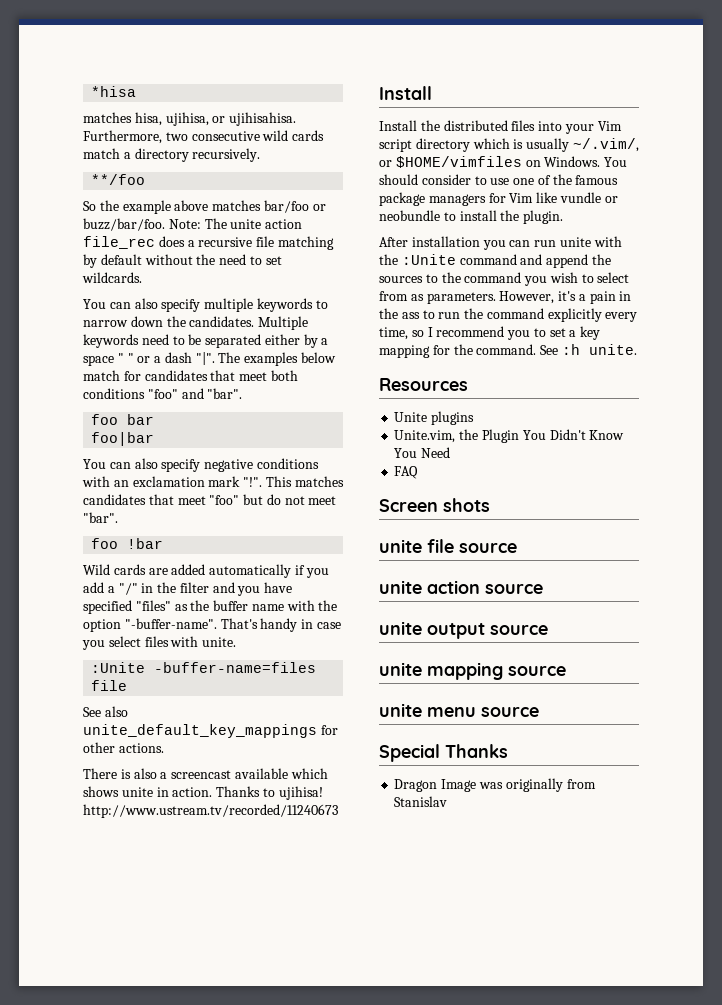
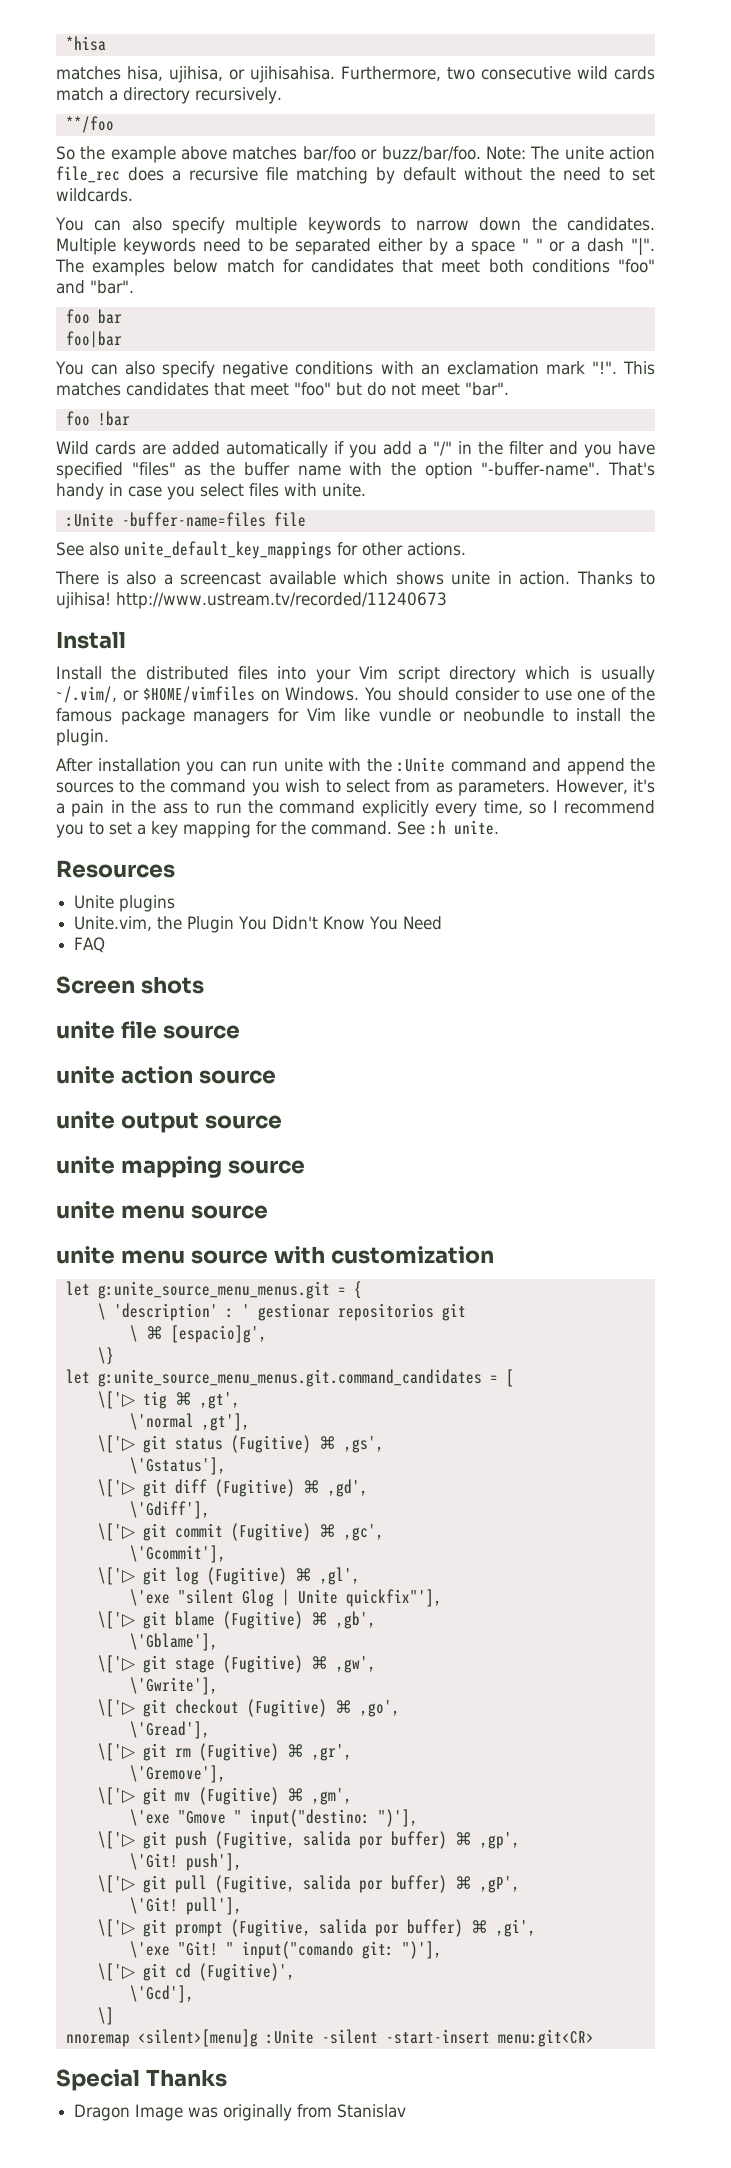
(539, 712) none -> [56,1246,494,1264] [65,1281,362,1299] [97,1303,466,1321] [129,1325,267,1343] [97,1347,114,1365] [65,1369,514,1387] [97,1391,240,1409] [129,1413,250,1431] [97,1435,384,1453] [129,1457,226,1475] [97,1479,368,1497] [129,1501,210,1519] [97,1523,384,1541] [129,1545,226,1563] [97,1567,360,1585] [129,1589,442,1607] [97,1611,376,1629] [129,1633,218,1651] [97,1655,376,1673] [129,1677,218,1695] [97,1699,400,1717] [129,1721,210,1739] [97,1743,352,1761] [129,1765,226,1783] [97,1787,352,1805] [129,1809,418,1827] [97,1831,520,1849] [129,1853,242,1871] [97,1875,520,1893] [129,1897,242,1915] [97,1919,536,1937] [129,1941,442,1959] [97,1963,295,1981] [129,1985,194,2003] [97,2007,114,2025] [65,2029,594,2047] // unite menu source with customization // let g:unite_source_menu_menus.git = { // \ 'description' : ' gestionar repositorios git // \ ⌘ [espacio]g', // \} // let g:unite_source_menu_menus.git.command_candidates = [ // \['▷ tig ⌘ ,gt', // \'normal ,gt'], // \['▷ git status (Fugitive) ⌘ ,gs', // \'Gstatus'], // \['▷ git diff (Fugitive) ⌘ ,gd', // \'Gdiff'], // \['▷ git commit (Fugitive) ⌘ ,gc', // \'Gcommit'], // \['▷ git log (Fugitive) ⌘ ,gl', // \'exe "silent Glog | Unite quickfix"'], // \['▷ git blame (Fugitive) ⌘ ,gb', // \'Gblame'], // \['▷ git stage (Fugitive) ⌘ ,gw', // \'Gwrite'], // \['▷ git checkout (Fugitive) ⌘ ,go', // \'Gread'], // \['▷ git rm (Fugitive) ⌘ ,gr', // \'Gremove'], // \['▷ git mv (Fugitive) ⌘ ,gm', // \'exe "Gmove " input("destino: ")'], // \['▷ git push (Fugitive, salida por buffer) ⌘ ,gp', // \'Git! push'], // \['▷ git pull (Fugitive, salida por buffer) ⌘ ,gP', // \'Git! pull'], // \['▷ git prompt (Fugitive, salida por buffer) ⌘ ,gi', // \'exe "Git! " input("comando git: ")'], // \['▷ git cd (Fugitive)', // \'Gcd'], // \] // nnoremap <silent>[menu]g :Unite -silent -start-insert menu:git<CR>

